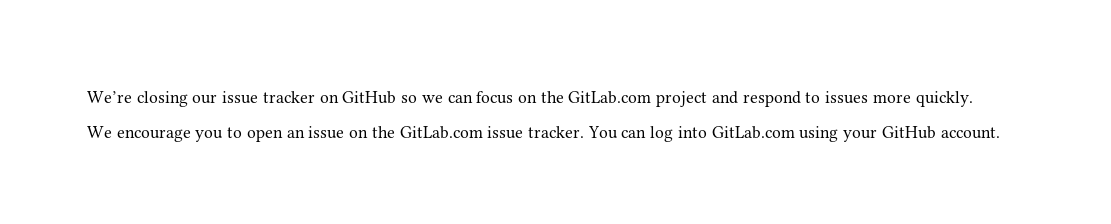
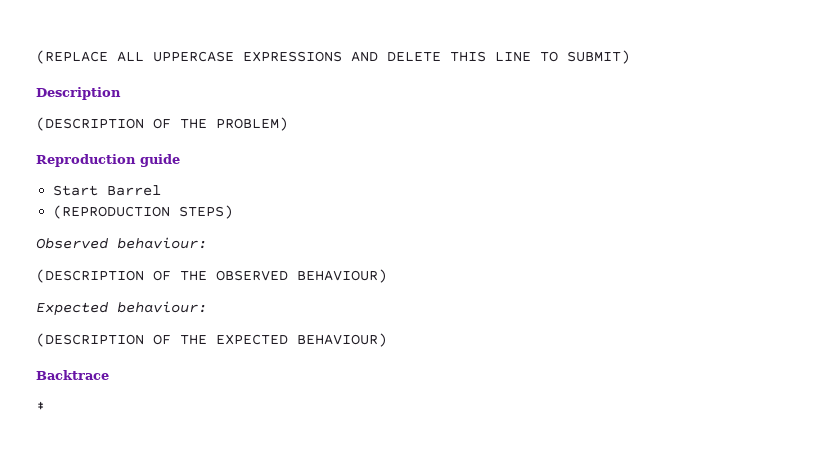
[87,91,973,107] [87,126,1000,142] We’re closing our issue tracker on GitHub so we can focus on the GitLab.com project and respond to issues more quickly. // We encourage you to open an issue on the GitLab.com issue tracker. You can log into GitLab.com using your GitHub account. -> [36,50,630,64] [36,87,121,100] [36,117,288,131] [36,154,180,167] [53,185,162,196] [53,205,234,219] [36,237,207,249] [36,269,387,283] [36,301,207,316] [36,333,387,347] [36,370,109,380] [36,401,45,411] (REPLACE ALL UPPERCASE EXPRESSIONS AND DELETE THIS LINE TO SUBMIT) // Description // (DESCRIPTION OF THE PROBLEM) // Reproduction guide // Start Barrel // (REPRODUCTION STEPS) // Observed behaviour: // (DESCRIPTION OF THE OBSERVED BEHAVIOUR) // Expected behaviour: // (DESCRIPTION OF THE EXPECTED BEHAVIOUR) // Backtrace // ‡

